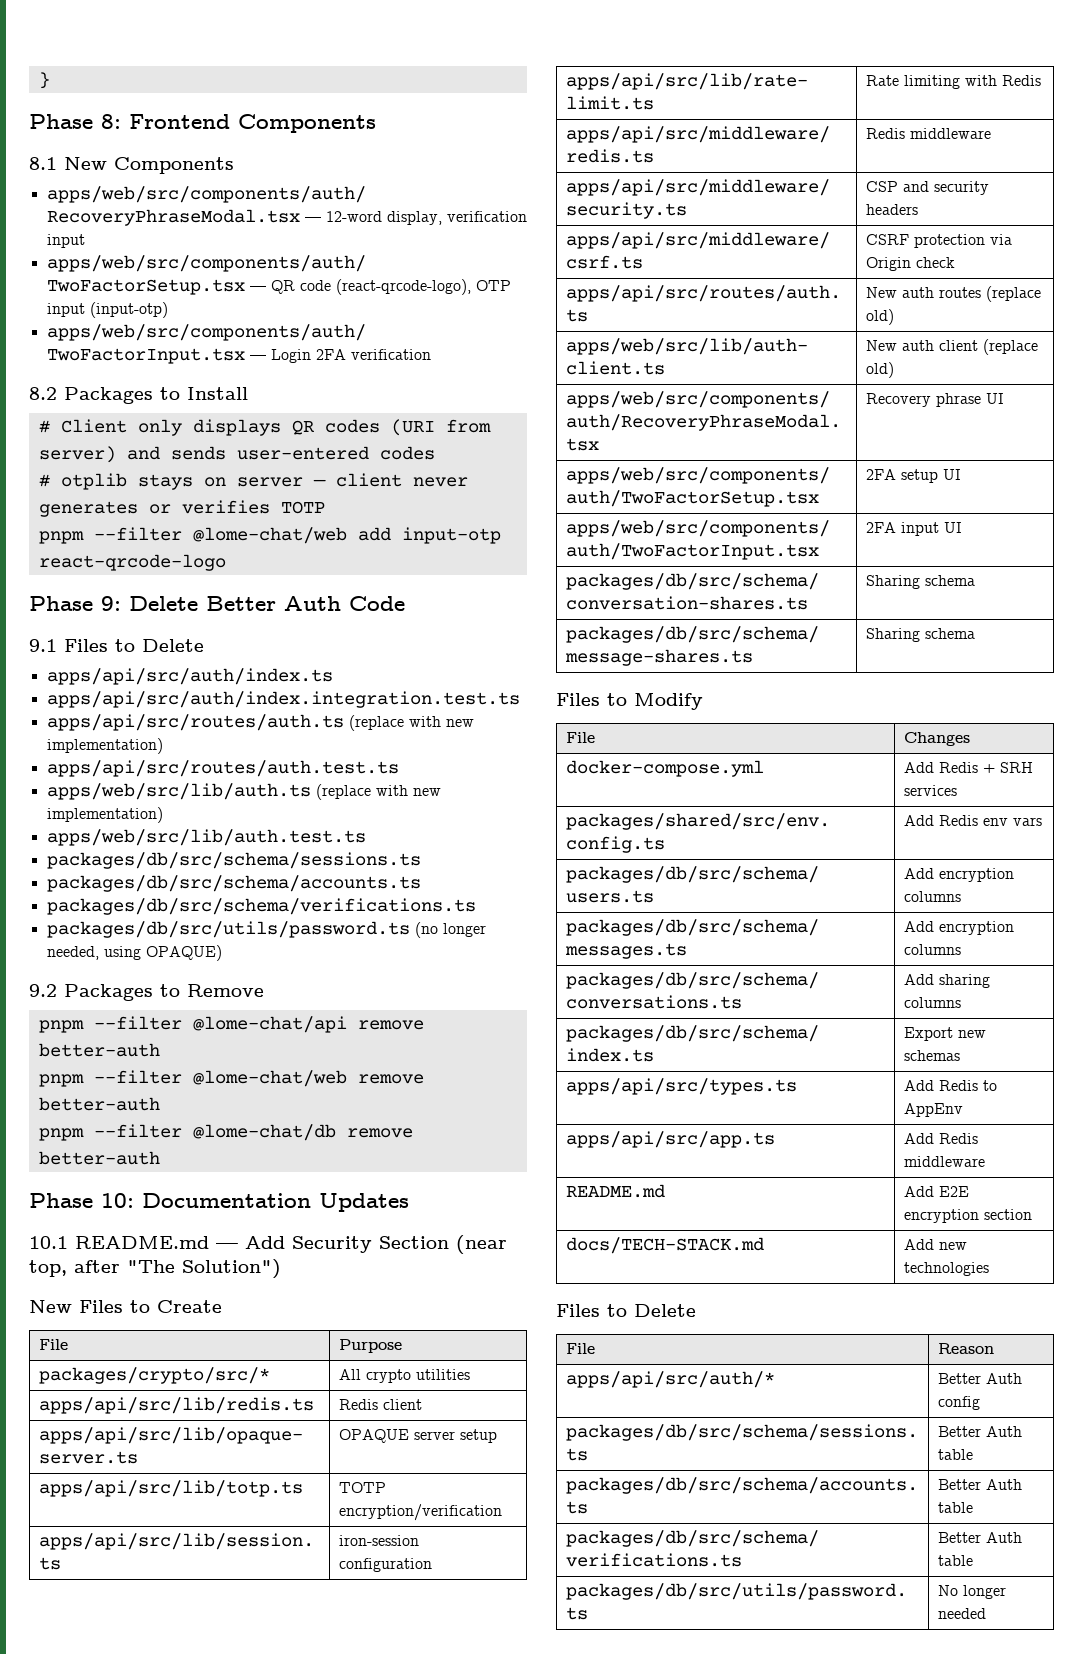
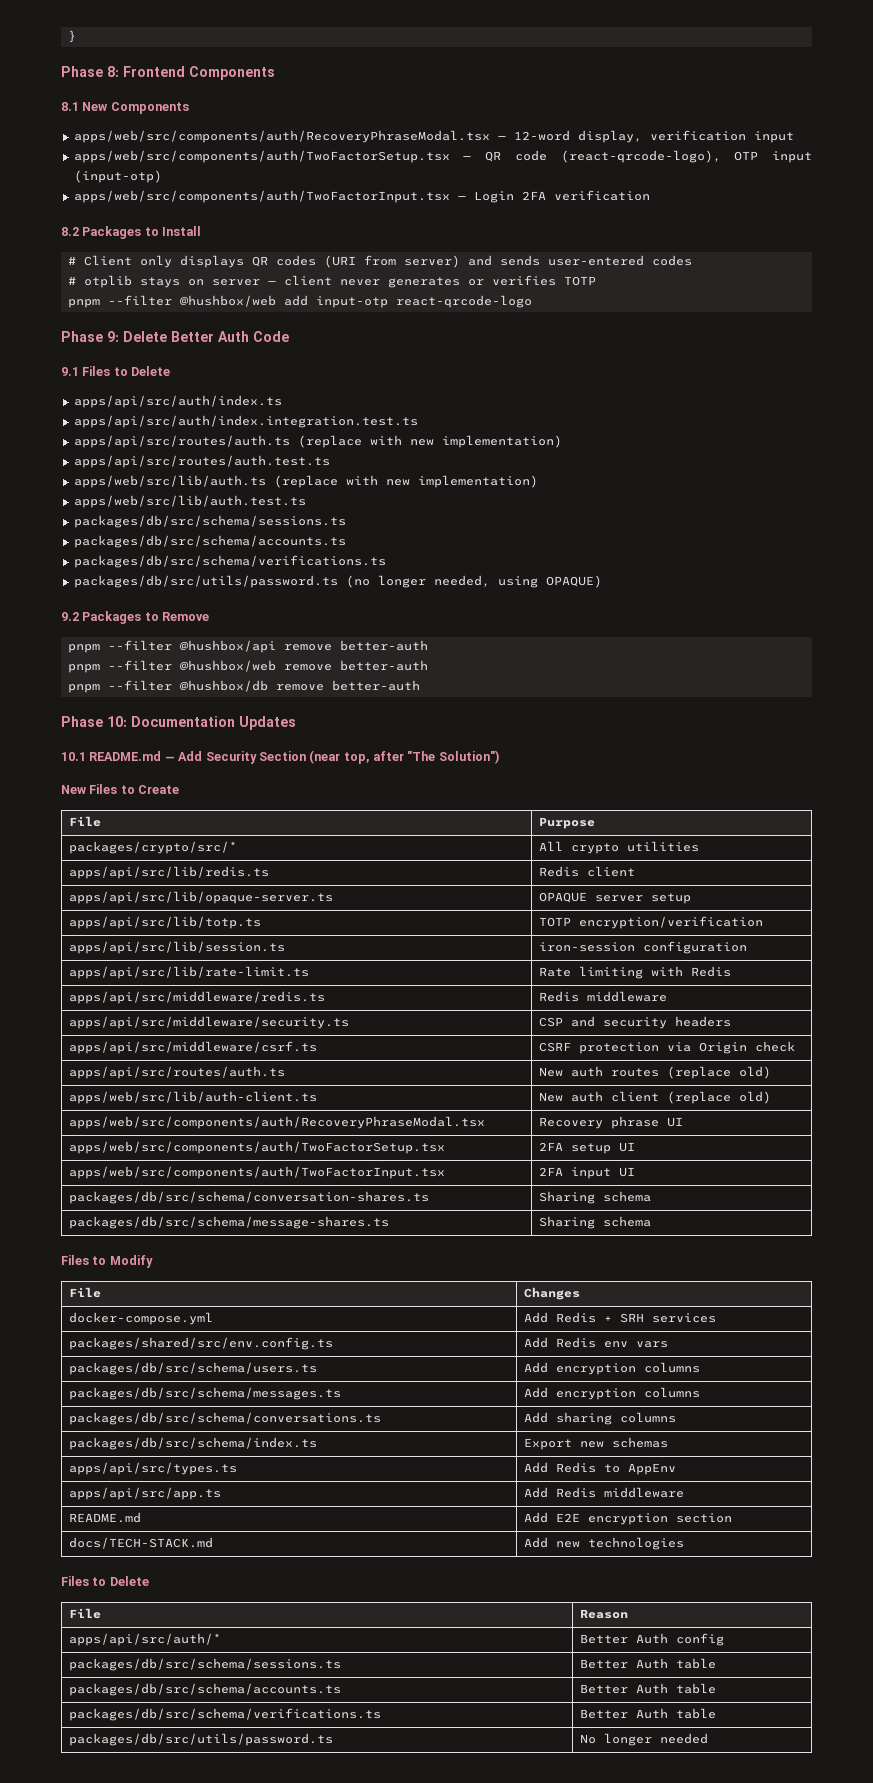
[192,527,347,544] @lome-chat/web -> [179,295,276,307] @hushbox/web
[192,1016,424,1033] [38,1043,160,1057] [38,1070,424,1087] [38,1097,160,1111] [38,1124,336,1141] @lome-chat/api remove better-auth // pnpm --filter @lome-chat/web remove better-auth // pnpm --filter @lome-chat/db -> [179,640,428,653] [67,660,428,673] [67,680,268,693] @hushbox/api remove better-auth // pnpm --filter @hushbox/web remove better-auth // pnpm --filter @hushbox/db

